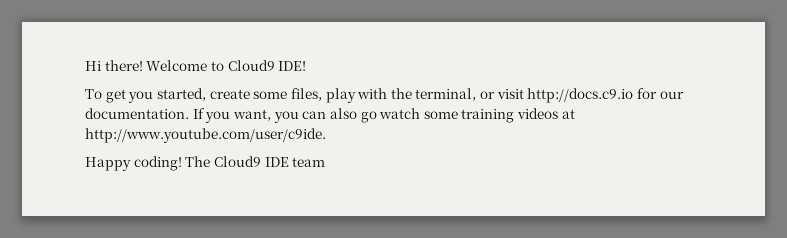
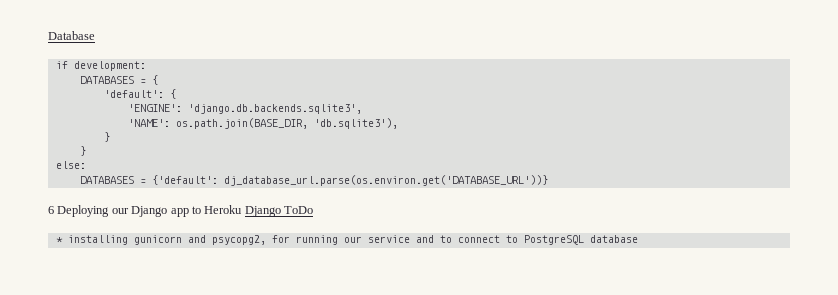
[85,60,307,71] [85,88,684,103] [85,108,575,123] [85,128,326,143] [85,156,326,171] Hi there! Welcome to Cloud9 IDE! // To get you started, create some files, play with the terminal, or visit http://docs.c9.io for our documentation. If you want, you can also go watch some training videos at http://www.youtube.com/user/c9ide. // Happy coding! The Cloud9 IDE team -> [48,31,95,40] [55,61,146,71] [79,75,158,85] [103,89,176,99] [127,104,362,114] [127,118,398,129] [103,132,110,142] [79,146,86,156] [55,161,86,169] [79,175,548,186] [48,205,313,217] [55,235,638,245] Database // if development: // DATABASES = { // 'default': { // 'ENGINE': 'django.db.backends.sqlite3', // 'NAME': os.path.join(BASE_DIR, 'db.sqlite3'), // } // } // else: // DATABASES = {'default': dj_database_url.parse(os.environ.get('DATABASE_URL'))} // 6 Deploying our Django app to Heroku Django ToDo // * installing gunicorn and psycopg2, for running our service and to connect to PostgreSQL database

